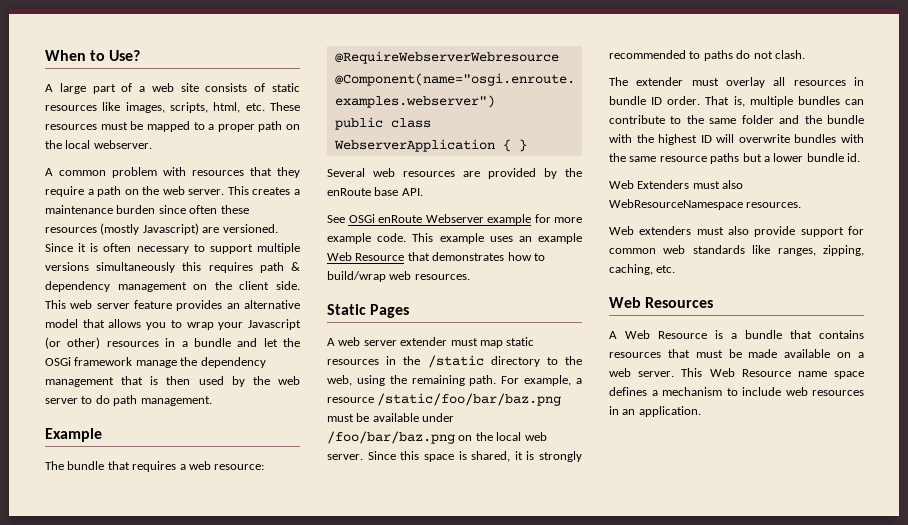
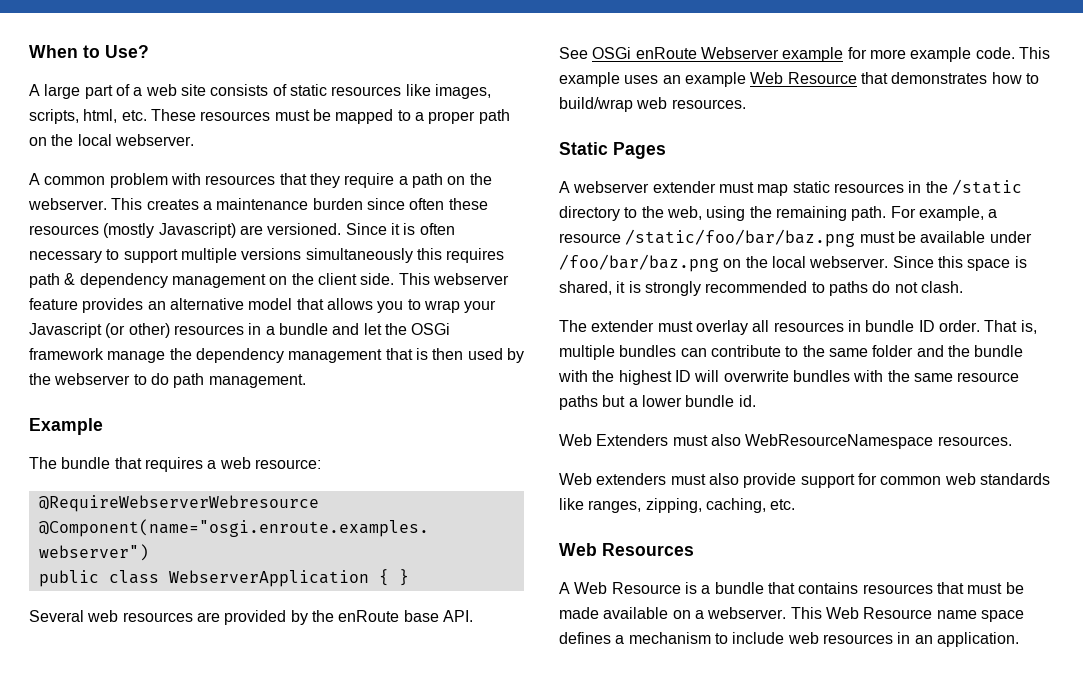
[162,186,225,195] web server. -> [28,198,107,210] webserver.
[70,300,130,309] web server -> [432,273,509,285] webserver
[278,376,300,385] [45,398,78,404] web server -> [54,373,131,385] webserver
[338,337,397,346] web server -> [573,181,650,193] webserver
[524,432,547,441] [327,454,363,460] web server. -> [809,256,889,268] webserver.
[609,368,675,377] web server. -> [707,607,787,619] webserver.

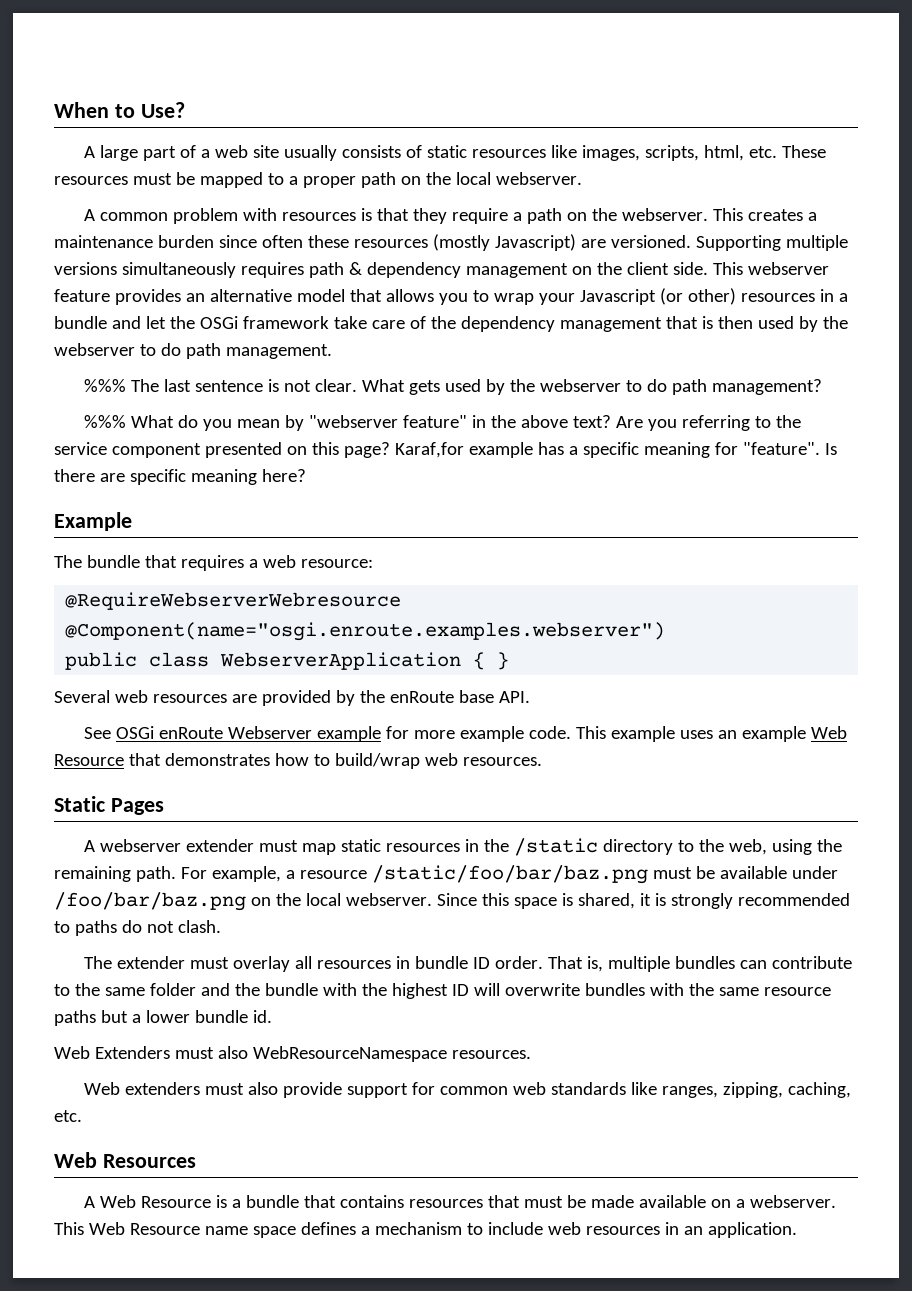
(206, 90) none -> [283,145,337,161] usually
(276, 180) none -> [360,208,372,221] is
[345,223,455,235] [29,249,178,263] Since it is often necessary to support -> [695,235,781,251] Supporting
[416,248,442,260] this -> (236, 270) none
[107,351,166,363] manage -> [333,316,426,329] take care of
(306, 381) none -> [83,379,822,395] [83,415,801,431] [54,442,837,458] [54,469,306,485] // %%% The last sentence is not clear. What gets used by the webserver to do path management? // %%% What do you mean by "webserver feature" in the above text? Are you referring to the service component presented on this page? Karaf,for example has a specific meaning for "feature". Is there are specific meaning here?

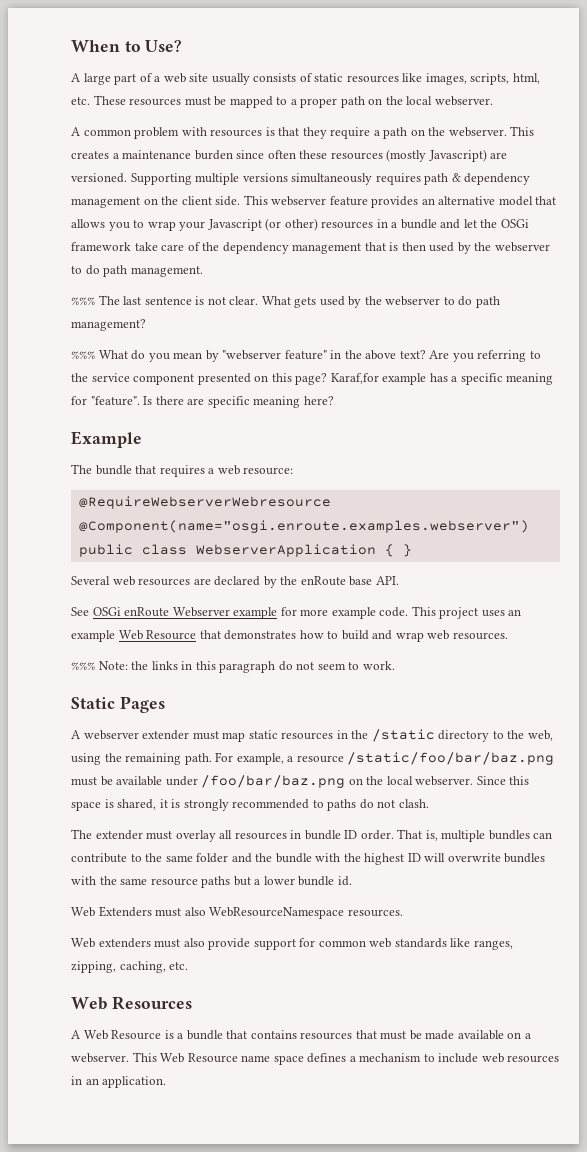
[261,690,331,706] provided -> [214,576,261,586] declared
[610,726,675,742] example -> [439,607,479,619] project
[334,753,420,769] build/wrap -> [341,630,424,642] build and wrap
(542, 761) none -> [71,661,395,673] // %%% Note: the links in this paragraph do not seem to work.

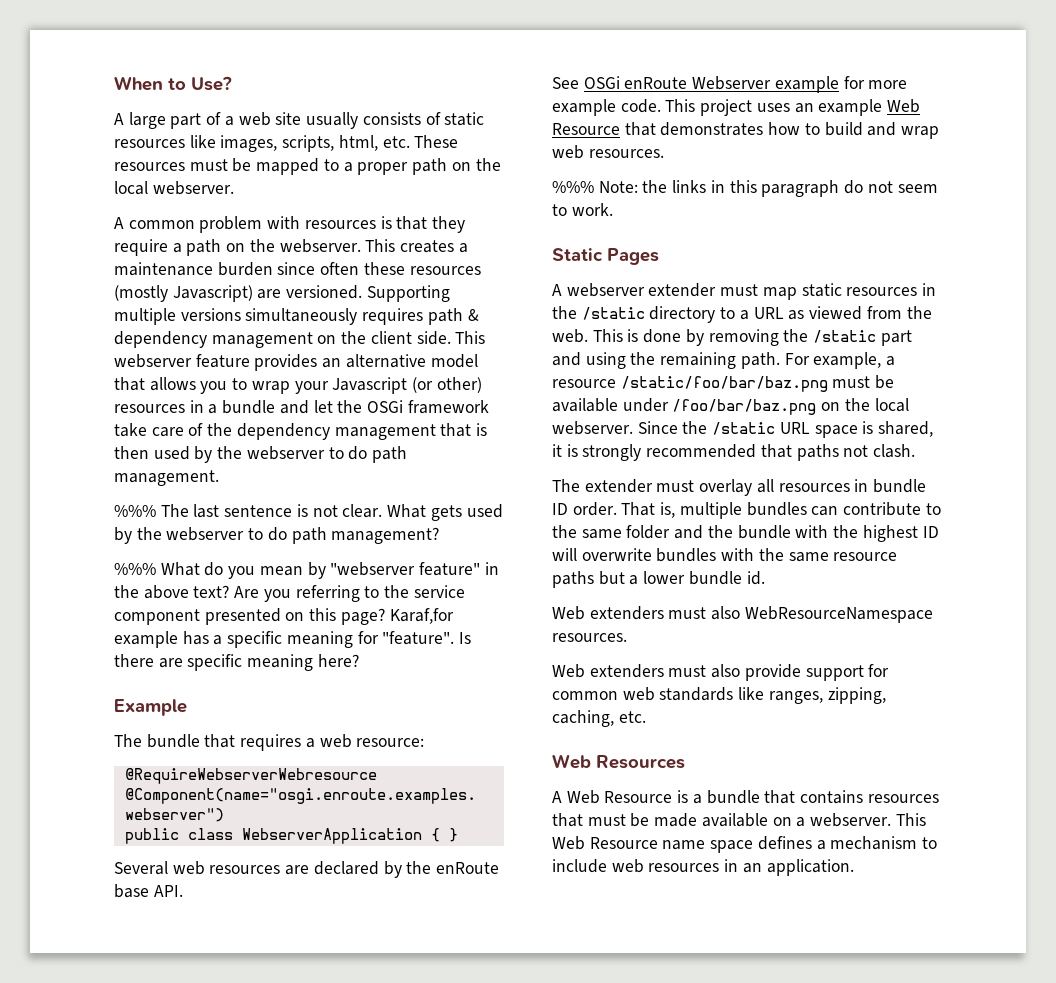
[507,730,553,741] the web, -> [739,306,932,320] [552,329,912,346] [552,352,581,366] a URL as viewed from the web. This is done by removing the /static part and
[509,776,530,785] this -> [682,421,810,435] the /static URL
[312,799,374,811] to paths do -> [760,444,839,461] that paths
[98,906,152,917] Extenders -> [589,606,664,620] extenders

